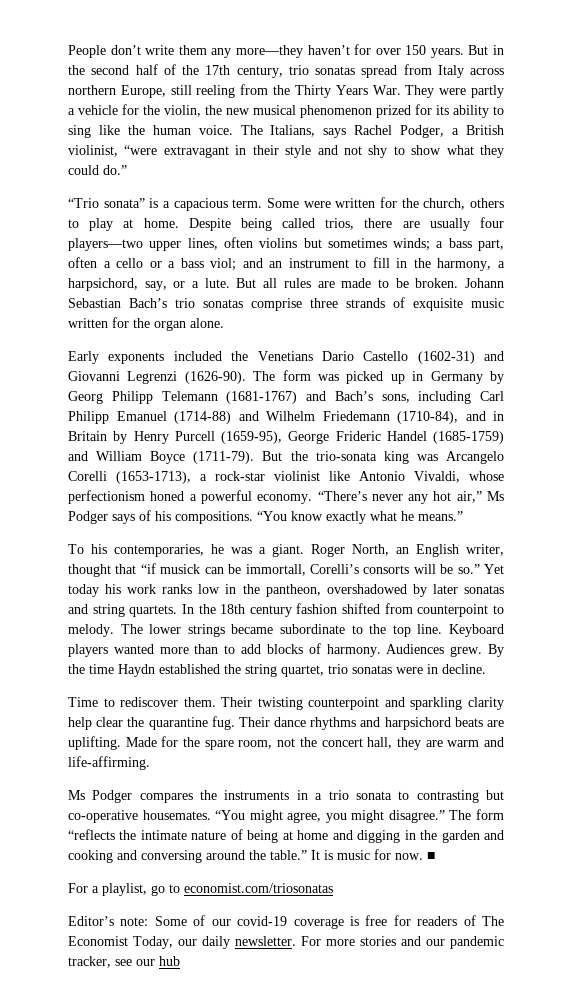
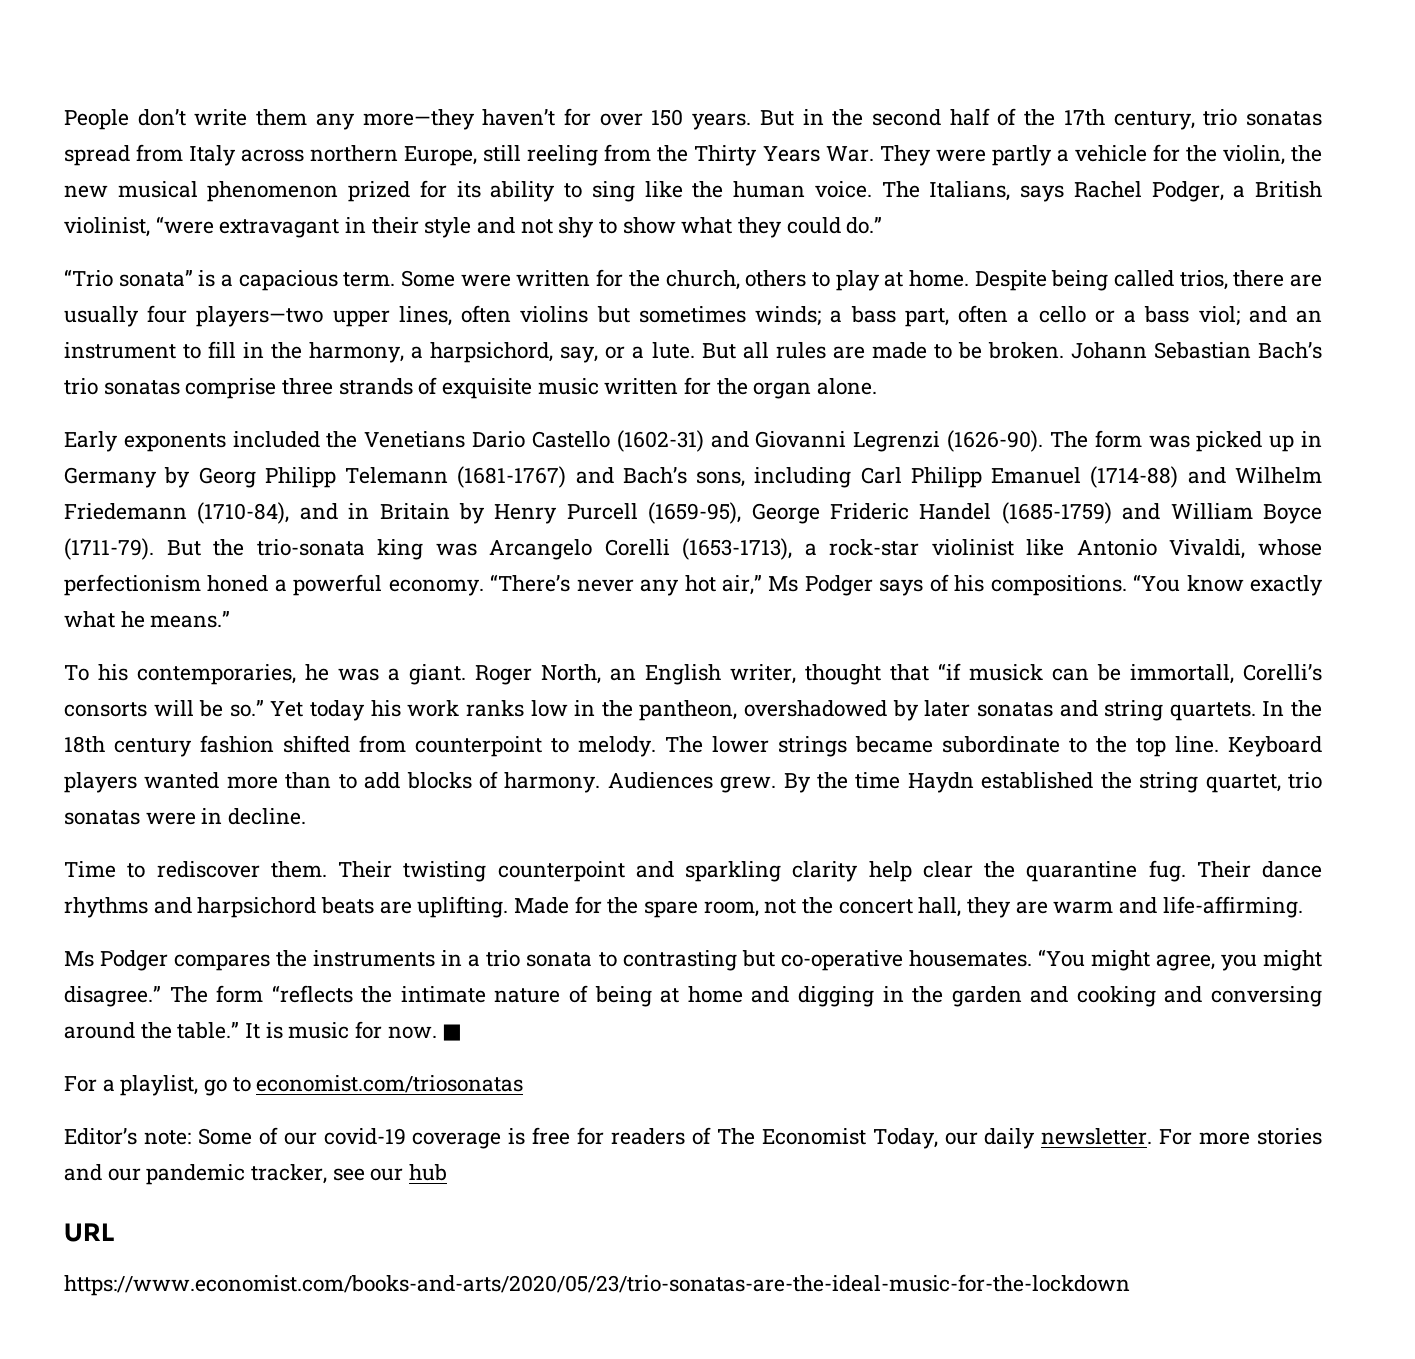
(180, 961) none -> [64,1223,114,1242] [64,1274,1130,1296] // URL // https://www.economist.com/books-and-arts/2020/05/23/trio-sonatas-are-the-ideal-music-for-the-lockdown

